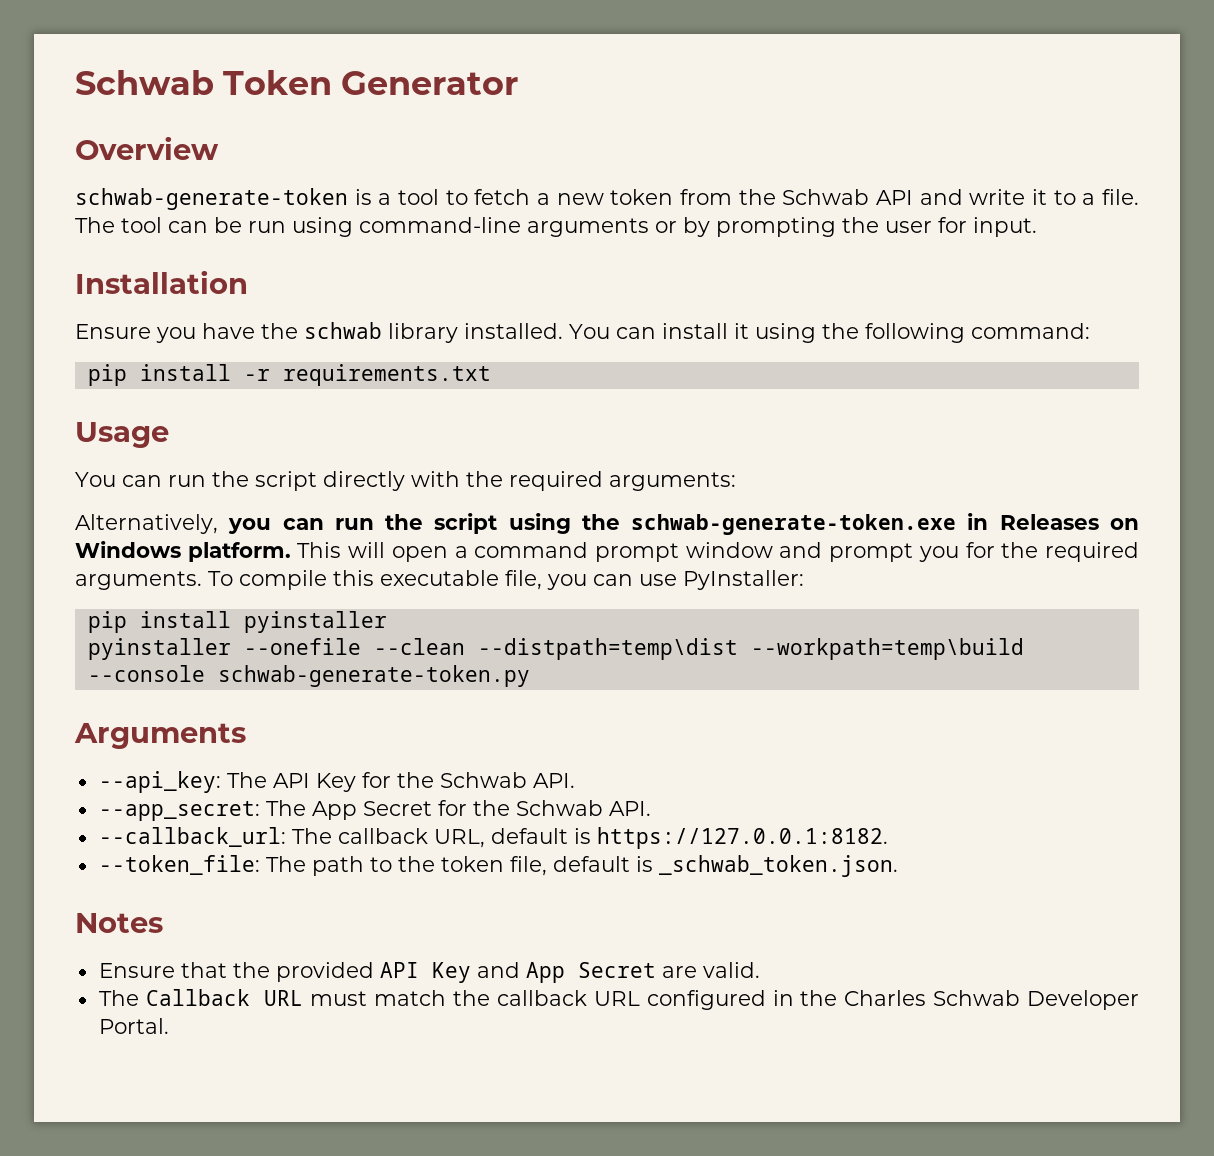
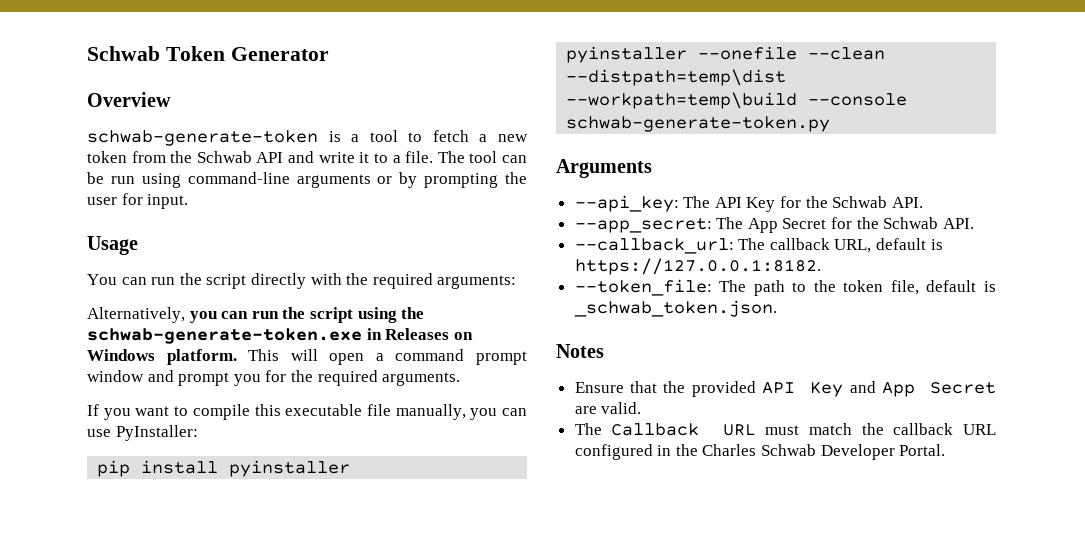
[75,270,248,294] [75,322,1090,343] [87,364,491,386] // Installation // Ensure you have the schwab library installed. You can install it using the following command: // pip install -r requirements.txt -> (189, 201) none
[208,571,233,586] To -> [87,404,189,420] // If you want to
[505,570,542,590] file, -> [366,404,466,420] file manually,

